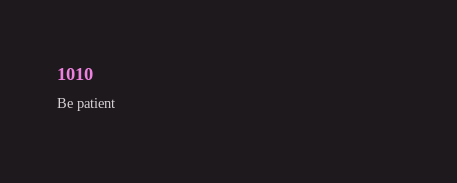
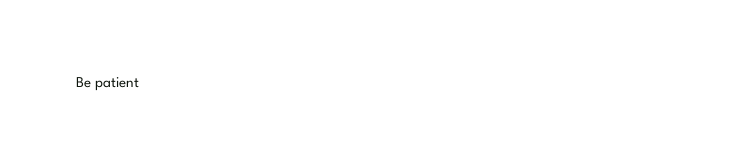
[57,68,93,80] 1010 // -> (76, 82) none

